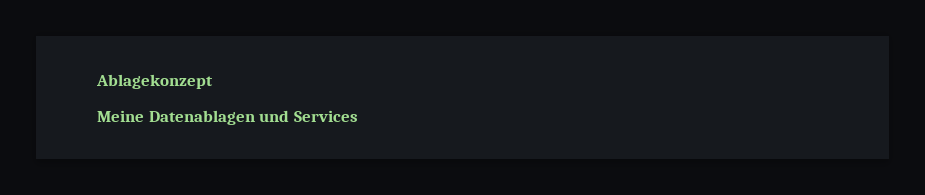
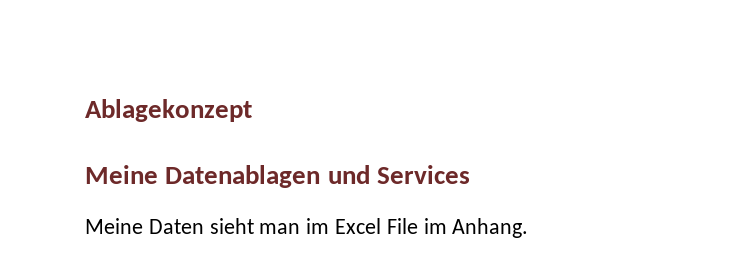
(358, 116) none -> [85,218,529,238] // Meine Daten sieht man im Excel File im Anhang.

